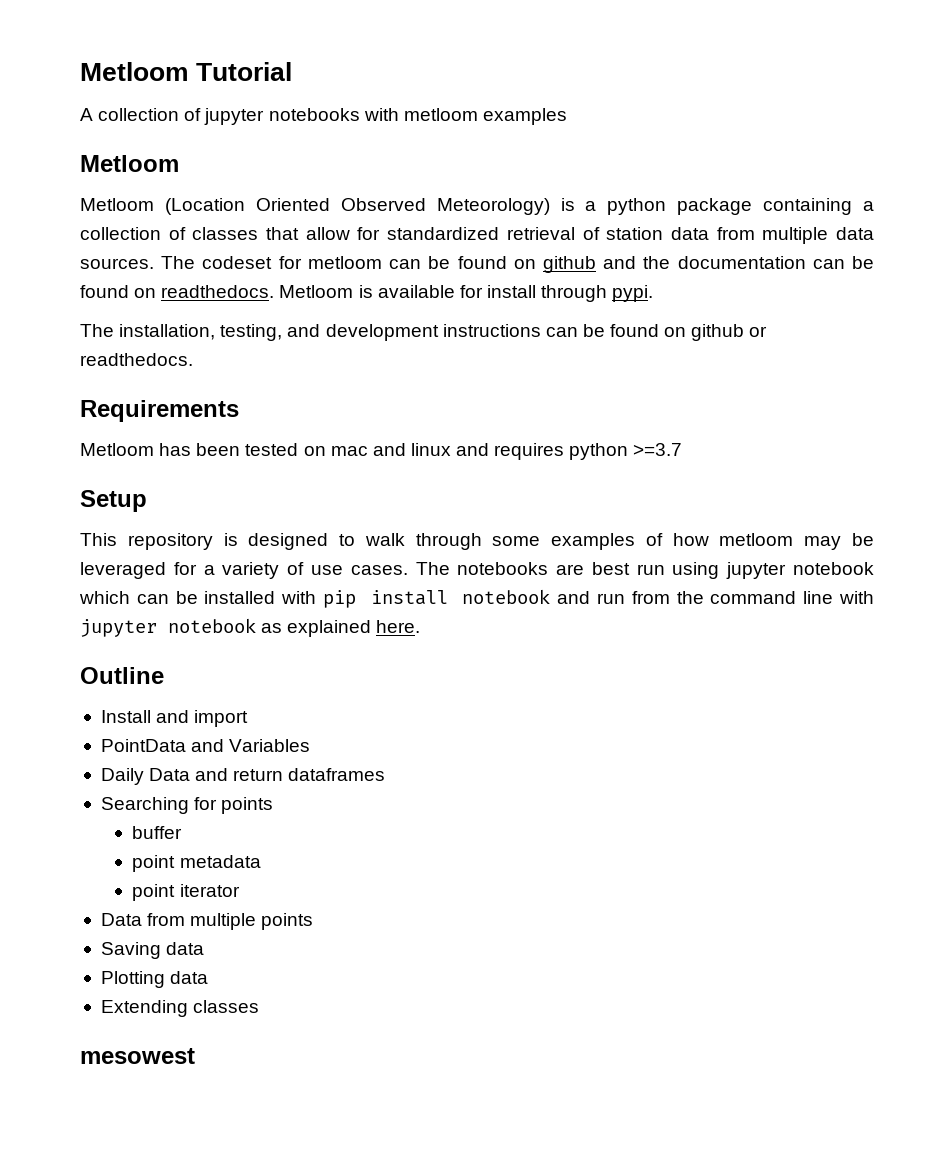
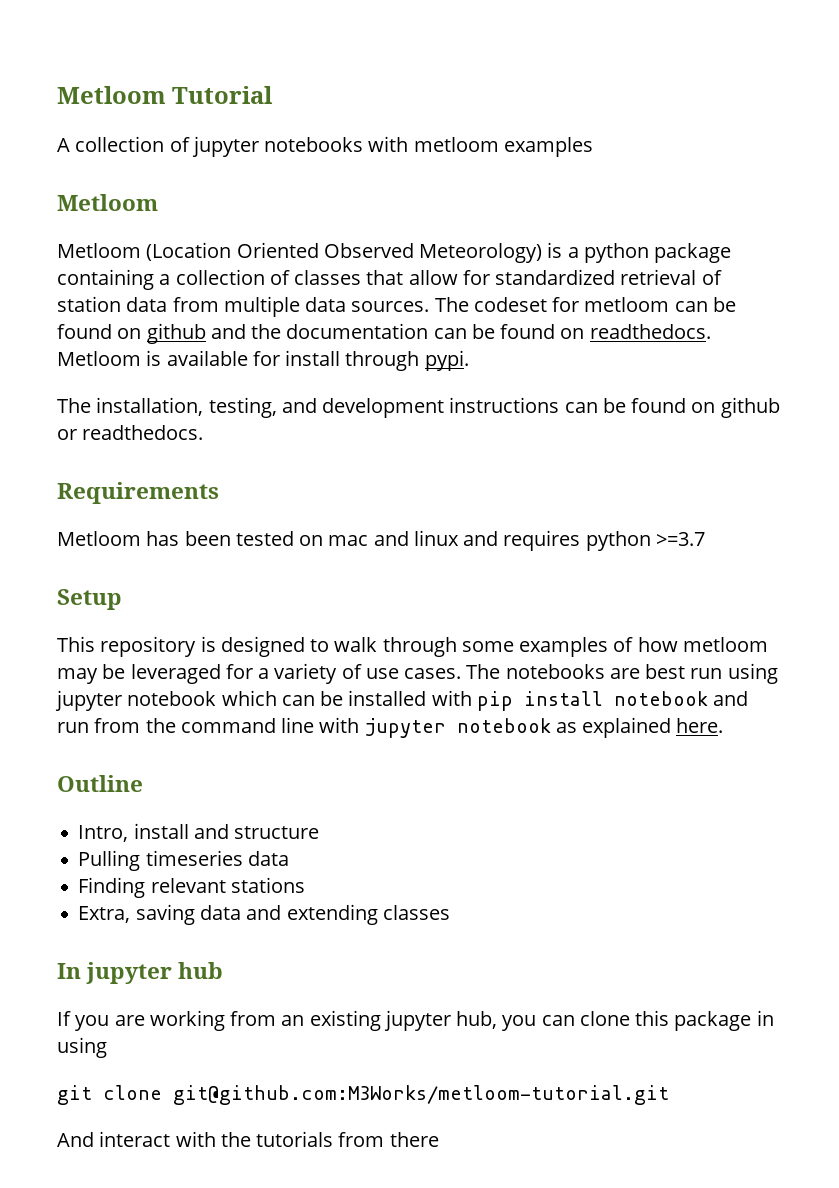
[100,710,249,727] [100,739,311,752] [100,768,386,785] [100,797,274,814] [132,826,183,839] [132,855,261,872] [132,884,240,901] [100,913,314,930] [100,942,205,959] [100,971,209,988] [100,1000,188,1017] Install and import // PointData and Variables // Daily Data and return dataframes // Searching for points // buffer // point metadata // point iterator // Data from multiple points // Saving data // Plotting data // Extending -> [78,823,320,842] [78,850,289,871] [78,877,305,898] [78,904,378,925] Intro, install and structure // Pulling timeseries data // Finding relevant stations // Extra, saving data and extending
[80,1048,195,1064] mesowest -> [57,962,224,984] [57,1010,774,1031] [57,1037,107,1058] [57,1085,669,1105] [57,1131,439,1147] In jupyter hub // If you are working from an existing jupyter hub, you can clone this package in using // git clone git@github.com:M3Works/metloom-tutorial.git // And interact with the tutorials from there

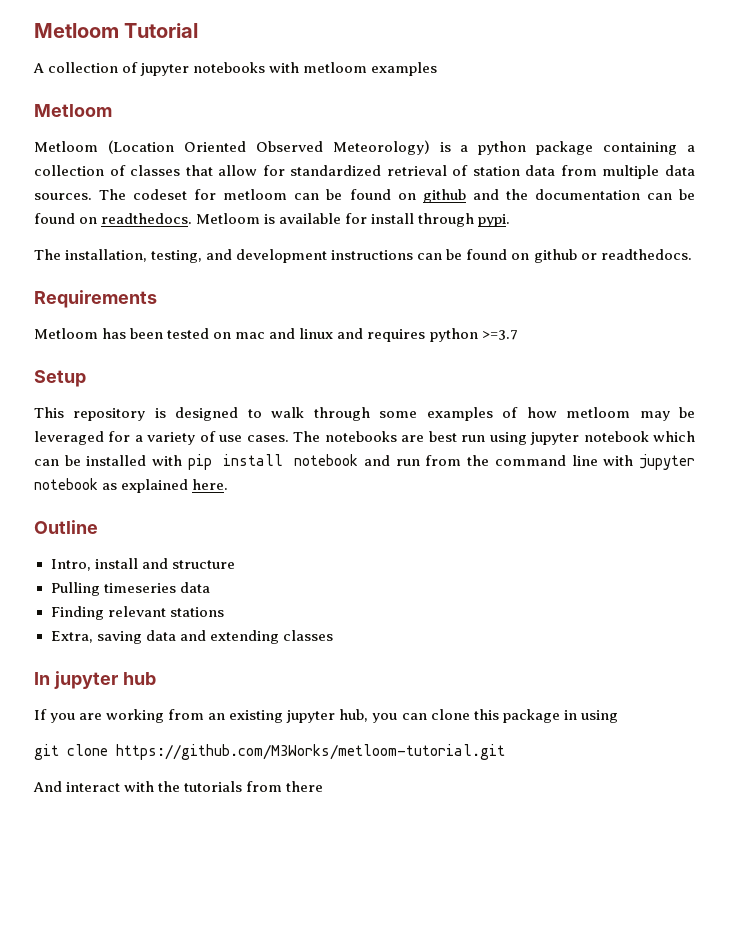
[173,1085,669,1105] git@github.com:M3Works/metloom-tutorial.git -> [116,744,505,760] https://github.com/M3Works/metloom-tutorial.git

